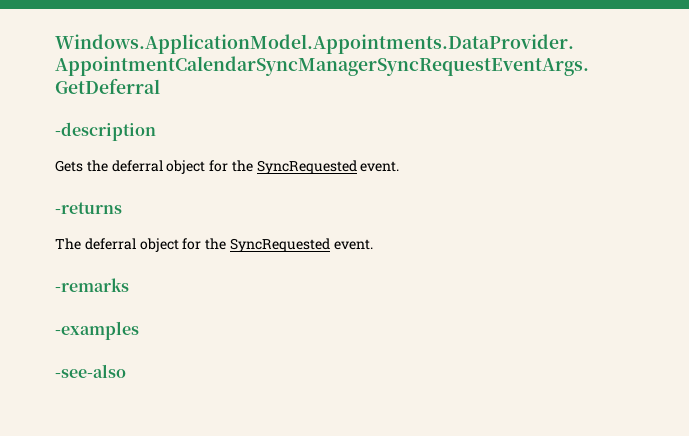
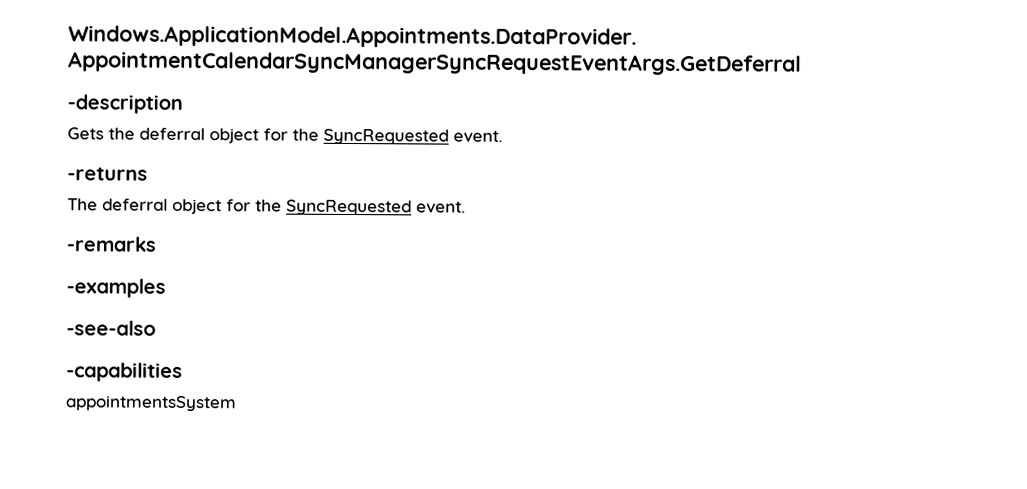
(126, 371) none -> [66,362,183,382] [65,395,237,412] // -capabilities // appointmentsSystem

